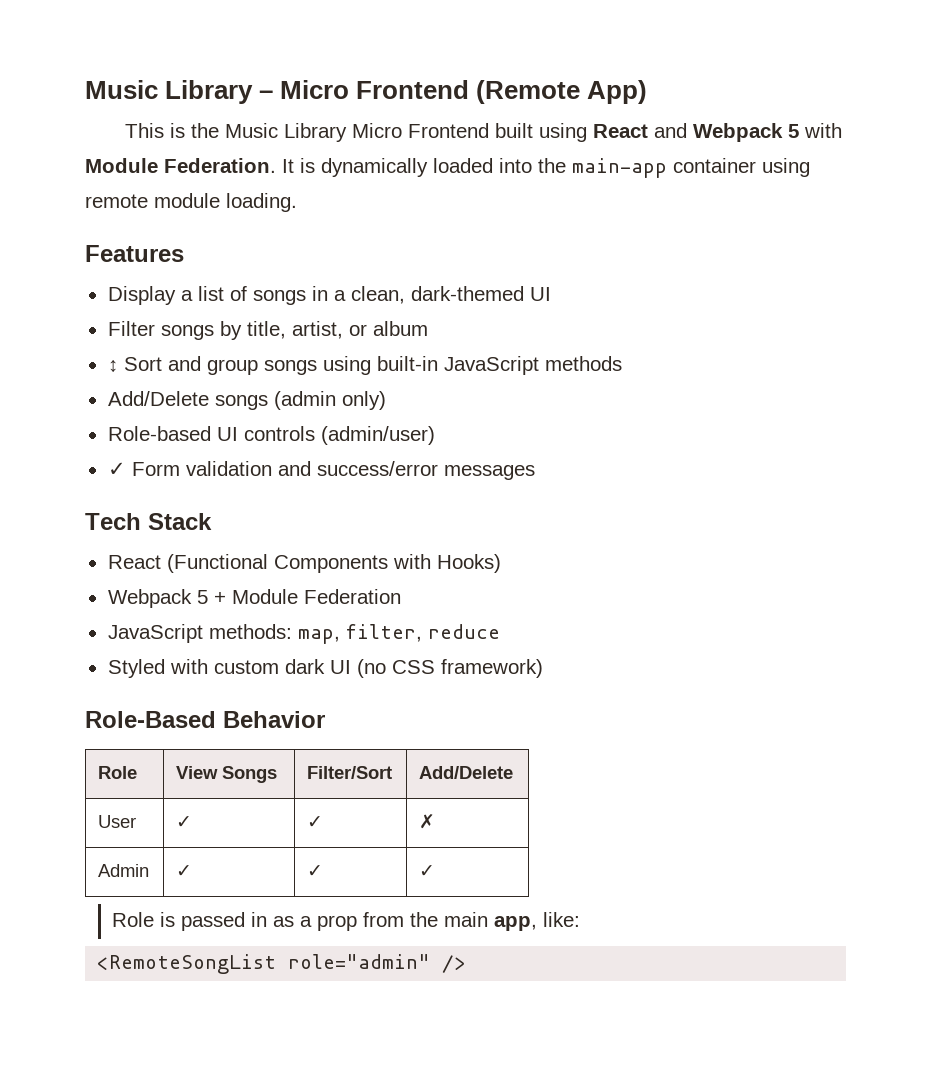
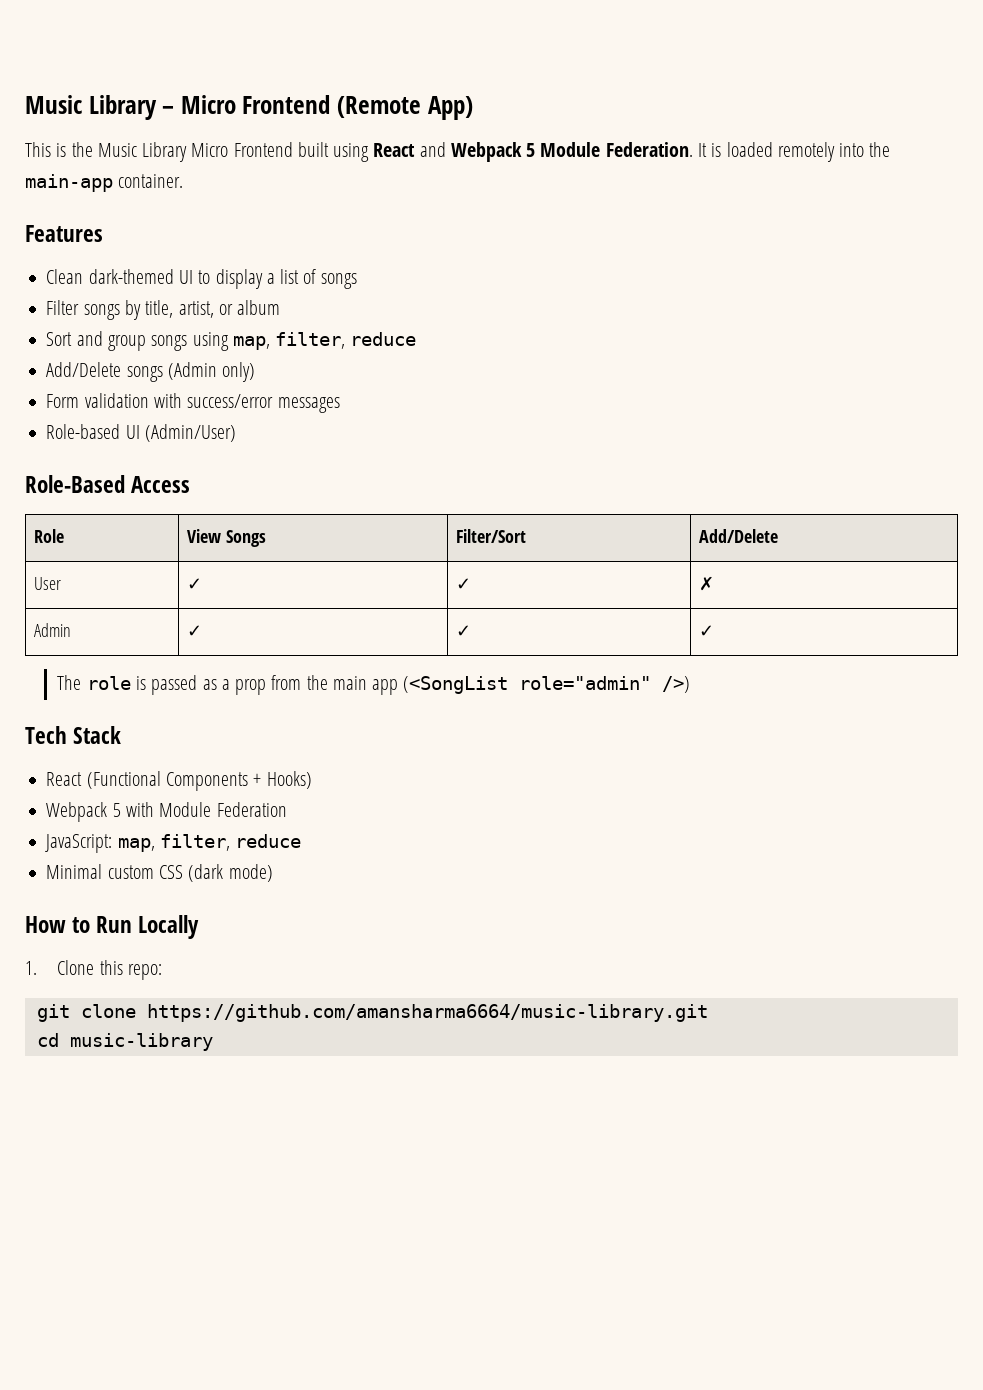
[804,123,843,138] with -> (536, 150) none
[321,158,493,177] dynamically loaded -> [726,142,835,162] loaded remotely
[673,158,810,177] [85,193,297,212] [85,245,184,262] [107,286,176,305] container using remote module loading. // Features // Display -> [118,174,184,188] [25,225,103,242] [46,269,263,289] container. // Features // Clean dark-themed UI to display
[311,286,551,304] in a clean, dark-themed UI -> (357, 281) none
[107,360,118,372] ↕ -> (281, 307) none
[376,356,622,375] [107,391,386,410] [107,426,435,445] [107,461,535,480] [85,513,212,530] [107,554,501,573] [107,589,401,608] [107,624,500,644] [107,659,543,678] built-in JavaScript methods // Add/Delete songs (admin only) // Role-based UI controls (admin/user) // ✓ Form validation and success/error messages // Tech Stack // React (Functional Components with Hooks) // Webpack 5 + Module Federation // JavaScript methods: map, filter, reduce // Styled with custom dark UI (no CSS framework) -> [232,332,417,350] [46,362,256,382] [46,393,340,413] [46,424,236,442] map, filter, reduce // Add/Delete songs (Admin only) // Form validation with success/error messages // Role-based UI (Admin/User)
[223,711,325,728] Behavior -> [131,476,191,493] Access
[112,912,155,927] Role -> [57,675,131,690] The role
[251,912,268,927] in -> (198, 685) none
[494,912,581,931] [97,954,467,974] app, like: // <RemoteSongList role="admin" /> -> [372,676,691,695] [25,726,122,744] [46,771,312,791] [46,802,287,822] [45,834,302,853] [46,864,273,882] [25,915,200,939] [25,960,162,980] [36,1004,708,1022] [36,1033,213,1051] app (<SongList role="admin" />) // Tech Stack // React (Functional Components + Hooks) // Webpack 5 with Module Federation // JavaScript: map, filter, reduce // Minimal custom CSS (dark mode) // How to Run Locally // 1. Clone this repo: // git clone https://github.com/amansharma6664/music-library.git // cd music-library

